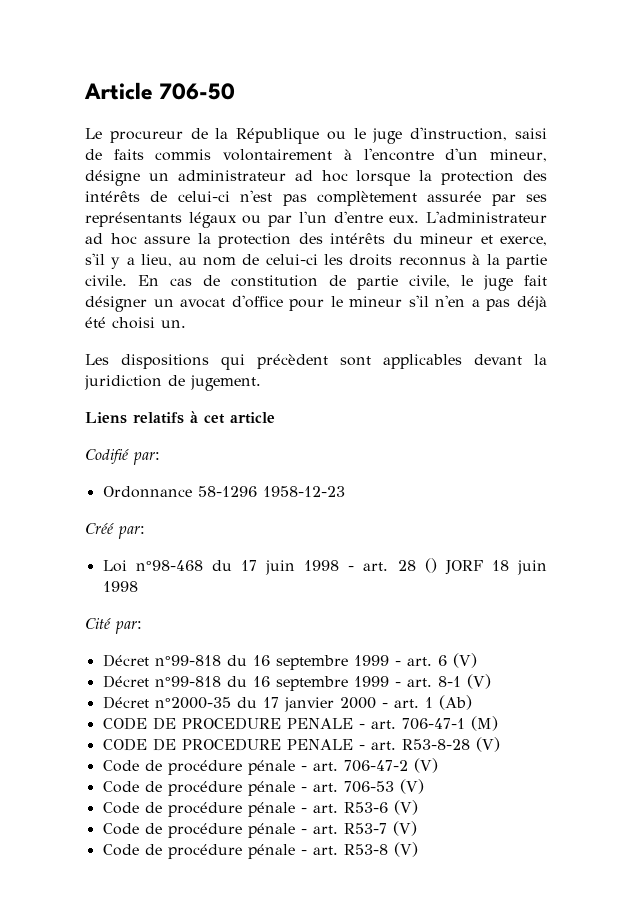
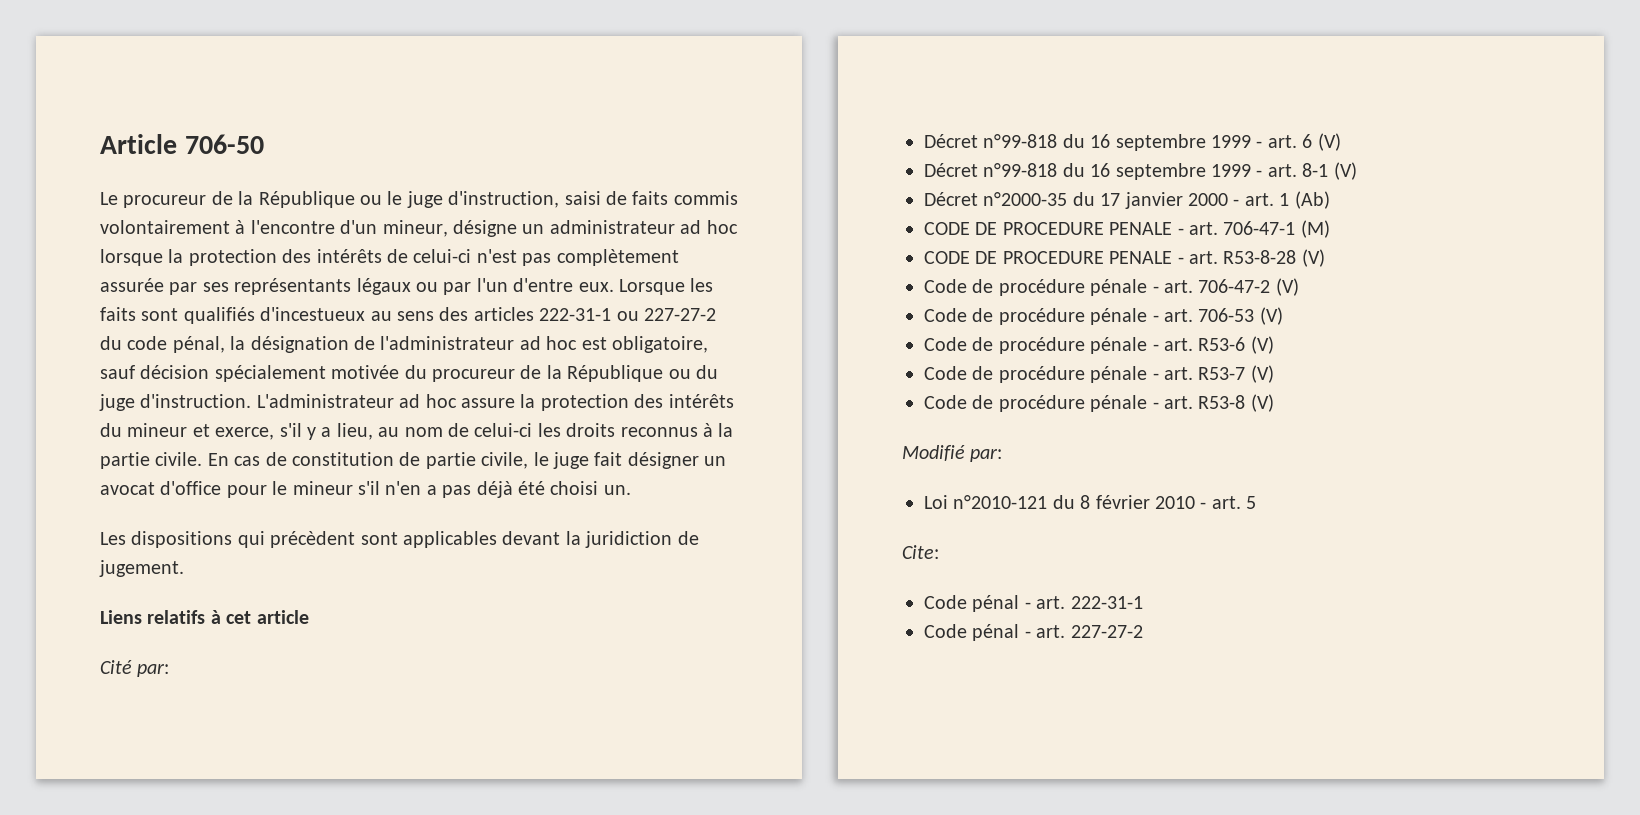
(420, 219) none -> [618,278,714,295] [100,307,716,324] [100,336,708,353] [100,365,718,382] [99,394,252,411] Lorsque les faits sont qualifiés d'incestueux au sens des articles 222-31-1 ou 227-27-2 du code pénal, la désignation de l'administrateur ad hoc est obligatoire, sauf décision spécialement motivée du procureur de la République ou du juge d'instruction.
[85,449,160,465] [102,486,345,498] [85,523,145,539] [102,558,547,575] [102,581,138,592] // Codifié par: // Ordonnance 58-1296 1958-12-23 // Créé par: // Loi n°98-468 du 17 juin 1998 - art. 28 () JORF 18 juin 1998 -> (309, 617) none
(418, 849) none -> [902,445,1003,462] [924,495,1257,509] [902,545,939,559] [924,595,1143,612] [924,624,1143,641] // Modifié par: // Loi n°2010-121 du 8 février 2010 - art. 5 // Cite: // Code pénal - art. 222-31-1 // Code pénal - art. 227-27-2

